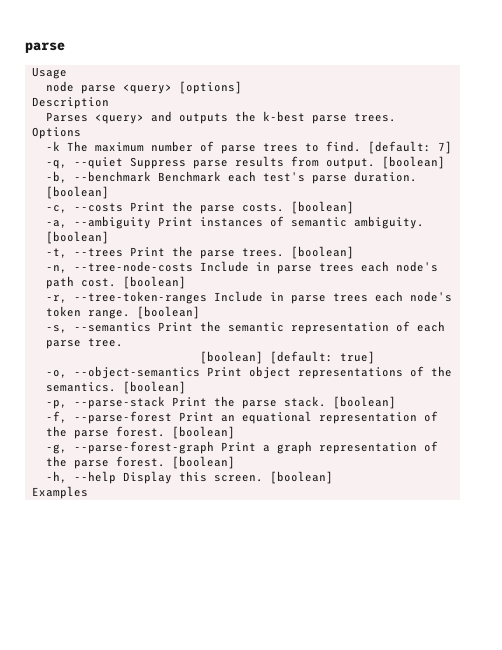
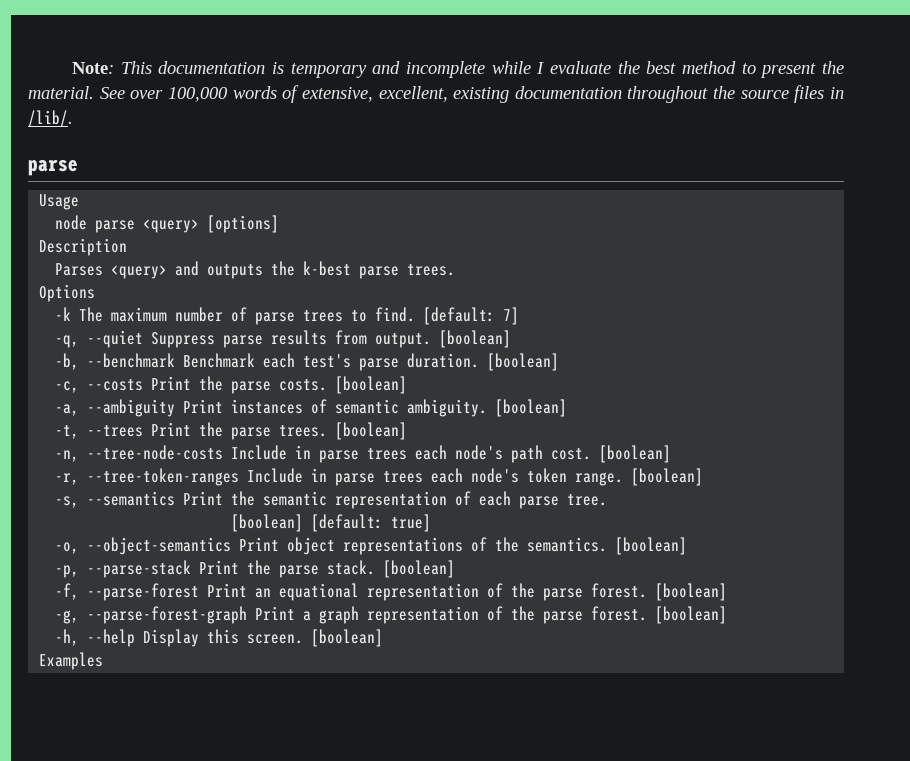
(25, 47) none -> [71,61,845,78] [28,85,844,103] [28,110,73,127] Note: This documentation is temporary and incomplete while I evaluate the best method to present the material. See over 100,000 words of extensive, excellent, existing documentation throughout the source files in /lib/. //

